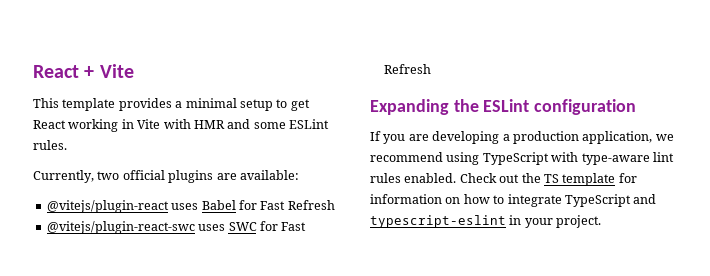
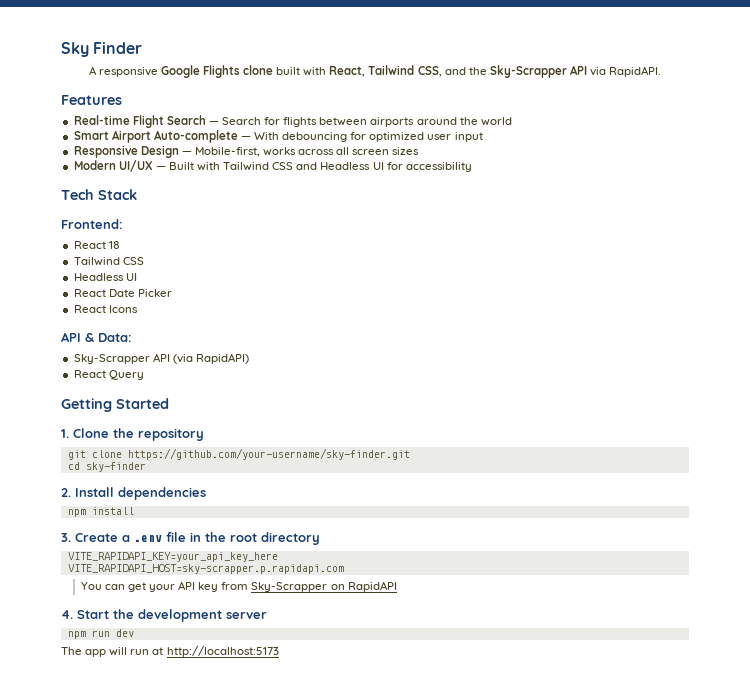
[33,64,134,78] [33,98,310,111] [33,119,329,132] [33,140,67,150] [33,170,299,183] [46,200,335,213] [46,221,307,234] [383,64,431,74] [370,99,637,115] [370,131,674,144] [370,152,674,165] [370,173,637,186] [370,194,657,207] [370,215,602,228] React + Vite // This template provides a minimal setup to get React working in Vite with HMR and some ESLint rules. // Currently, two official plugins are available: // @vitejs/plugin-react uses Babel for Fast Refresh // @vitejs/plugin-react-swc uses SWC for Fast Refresh // Expanding the ESLint configuration // If you are developing a production application, we recommend using TypeScript with type-aware lint rules enabled. Check out the TS template for information on how to integrate TypeScript and typescript-eslint in your project. -> [61,42,143,57] [88,65,662,78] [61,95,122,105] [73,115,512,128] [73,130,483,143] [73,145,420,158] [73,160,472,172] [61,189,137,200] [61,219,123,229] [73,241,120,249] [73,257,144,266] [73,273,137,281] [73,289,172,297] [73,305,138,313] [61,332,132,342] [73,353,249,364] [73,370,144,380] [61,398,169,412] [61,428,204,441] [67,448,410,460] [67,462,146,472] [61,487,206,500] [67,507,134,517] [61,532,320,545] [67,552,278,562] [67,564,344,574] [80,581,397,592] [61,609,267,622] [67,629,134,639] [61,645,279,657] Sky Finder // A responsive Google Flights clone built with React, Tailwind CSS, and the Sky-Scrapper API via RapidAPI. // Features // Real-time Flight Search — Search for flights between airports around the world // Smart Airport Auto-complete — With debouncing for optimized user input // Responsive Design — Mobile-first, works across all screen sizes // Modern UI/UX — Built with Tailwind CSS and Headless UI for accessibility // Tech Stack // Frontend: // React 18 // Tailwind CSS // Headless UI // React Date Picker // React Icons // API & Data: // Sky-Scrapper API (via RapidAPI) // React Query // Getting Started // 1. Clone the repository // git clone https://github.com/your-username/sky-finder.git // cd sky-finder // 2. Install dependencies // npm install // 3. Create a .env file in the root directory // VITE_RAPIDAPI_KEY=your_api_key_here // VITE_RAPIDAPI_HOST=sky-scrapper.p.rapidapi.com // You can get your API key from Sky-Scrapper on RapidAPI // 4. Start the development server // npm run dev // The app will run at http://localhost:5173

